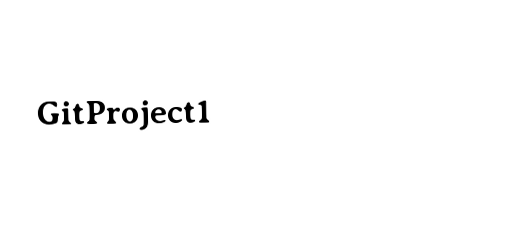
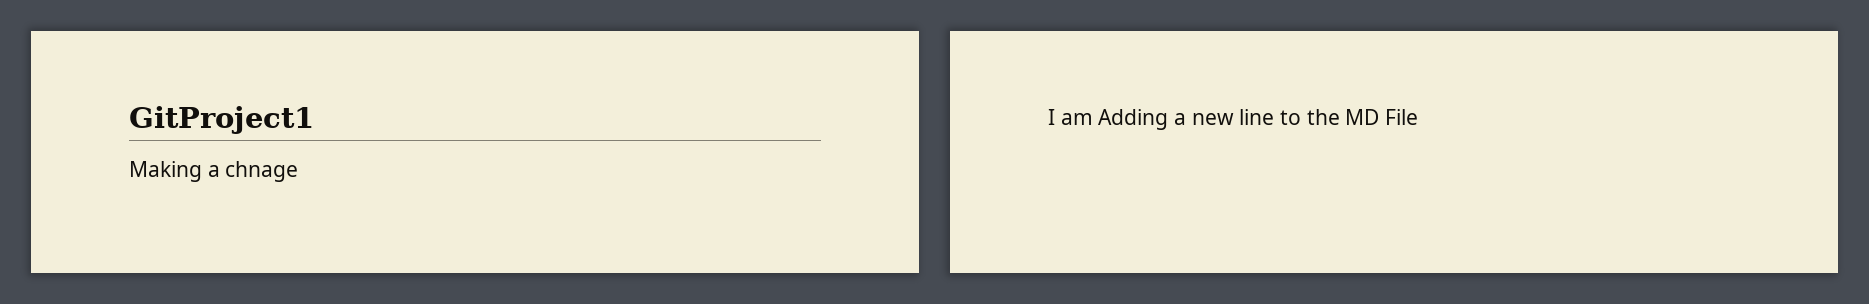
(212, 115) none -> [129,161,299,182] [1048,109,1419,130] // Making a chnage // I am Adding a new line to the MD File

